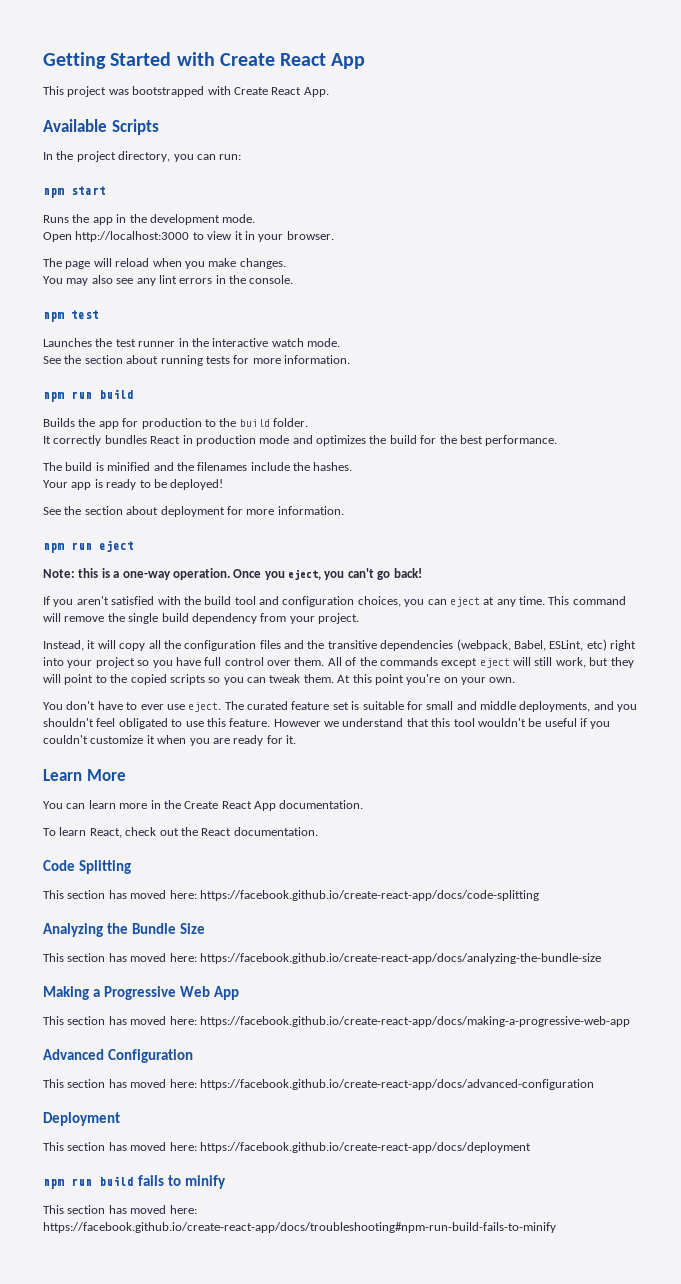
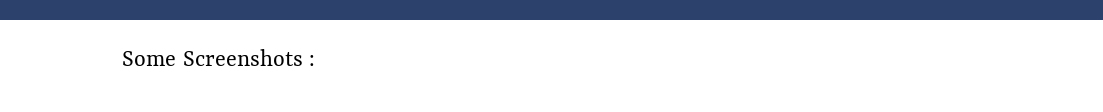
[43,52,366,69] [43,86,329,97] [43,119,159,135] [43,151,242,162] [43,186,106,198] [43,214,256,225] [43,231,334,242] [43,258,286,269] [43,275,294,286] [43,310,99,322] [43,338,340,347] [43,355,350,366] [43,389,134,402] [43,418,308,429] [43,435,558,446] [43,462,353,471] [43,479,224,490] [43,506,344,517] [43,540,134,553] [43,568,422,580] [43,596,626,607] [43,613,359,624] [43,639,636,651] [43,657,634,668] [43,674,516,685] [43,701,638,712] [43,718,611,729] [43,735,296,746] [43,769,126,781] [43,800,364,811] [43,827,318,838] [43,860,131,874] [43,890,539,901] [43,923,205,937] [43,953,601,964] [43,986,239,1000] [43,1016,630,1027] [43,1049,193,1063] [43,1079,594,1090] [43,1112,120,1126] [43,1142,531,1153] [43,1175,226,1189] [43,1205,197,1214] [43,1222,556,1233] Getting Started with Create React App // This project was bootstrapped with Create React App. // Available Scripts // In the project directory, you can run: // npm start // Runs the app in the development mode. // Open http://localhost:3000 to view it in your browser. // The page will reload when you make changes. // You may also see any lint errors in the console. // npm test // Launches the test runner in the interactive watch mode. // See the section about running tests for more information. // npm run build // Builds the app for production to the build folder. // It correctly bundles React in production mode and optimizes the build for the best performance. // The build is minified and the filenames include the hashes. // Your app is ready to be deployed! // See the section about deployment for more information. // npm run eject // Note: this is a one-way operation. Once you eject, you can't go back! // If you aren't satisfied with the build tool and configuration choices, you can eject at any time. This command will remove the single build dependency from your project. // Instead, it will copy all the configuration files and the transitive dependencies (webpack, Babel, ESLint, etc) right into your project so you have full control over them. All of the commands except eject will still work, but they will point to the copied scripts so you can tweak them. At this point you're on your own. // You don't have to ever use eject. The curated feature set is suitable for small and middle deployments, and you shouldn't feel obligated to use this feature. However we understand that this tool wouldn't be useful if you couldn't customize it when you are ready for it. // Learn More // You can learn more in the Create React App documentation. // To learn React, check out the React documentation. // Code Splitting // This section has moved here: https://facebook.github.io/create-react-app/docs/code-splitting // Analyzing the Bundle Size // This section has moved here: https://facebook.github.io/create-react-app/docs/analyzing-the-bundle-size // Making a Progressive Web App // This section has moved here: https://facebook.github.io/create-react-app/docs/making-a-progressive-web-app // Advanced Configuration // This section has moved here: https://facebook.github.io/create-react-app/docs/advanced-configuration // Deployment // This section has moved here: https://facebook.github.io/create-react-app/docs/deployment // npm run build fails to minify // This section has moved here: https://facebook.github.io/create-react-app/docs/troubleshooting#npm-run-build-fails-to-minify -> [122,49,316,66] Some Screenshots :

